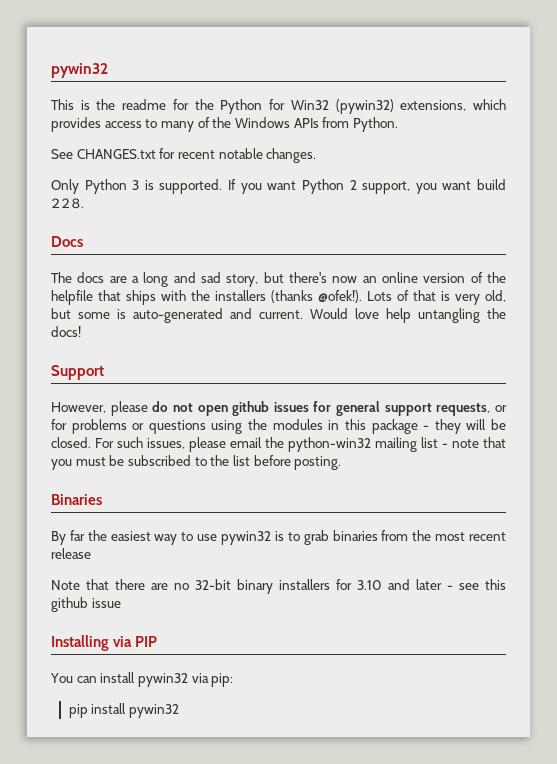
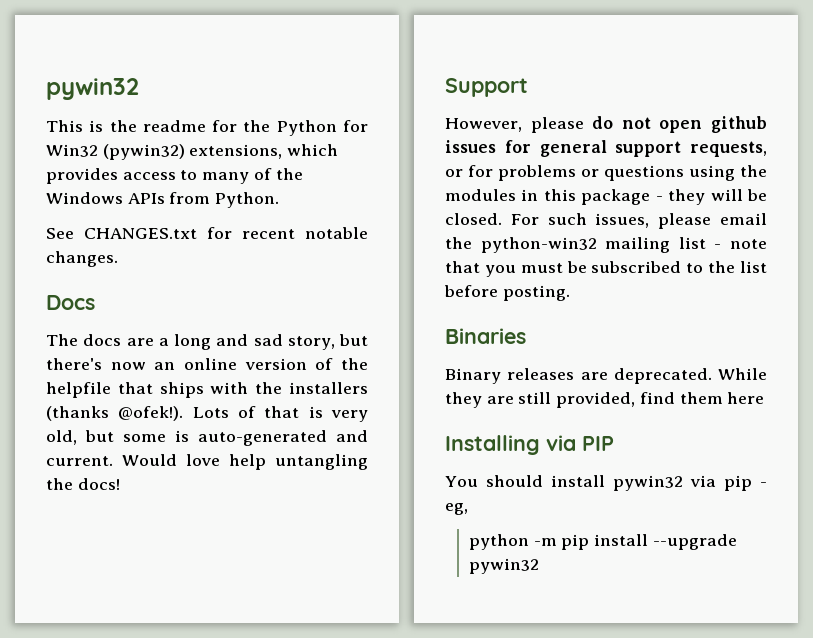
[51,179,507,194] [51,198,84,209] // Only Python 3 is supported. If you want Python 2 support, you want build 228. -> (118, 259) none
[51,530,507,545] [51,548,91,559] [51,579,506,594] [51,597,121,612] By far the easiest way to use pywin32 is to grab binaries from the most recent release // Note that there are no 32-bit binary installers for 3.10 and later - see this github issue -> [445,368,767,384] [445,392,765,408] Binary releases are deprecated. While they are still provided, find them here
[76,676,97,683] can -> [485,475,543,487] should
[211,673,234,687] pip: // -> [723,475,767,491] [445,503,468,515] [468,534,557,550] pip - eg, // python -m
(127, 708) none -> [652,534,737,550] --upgrade

